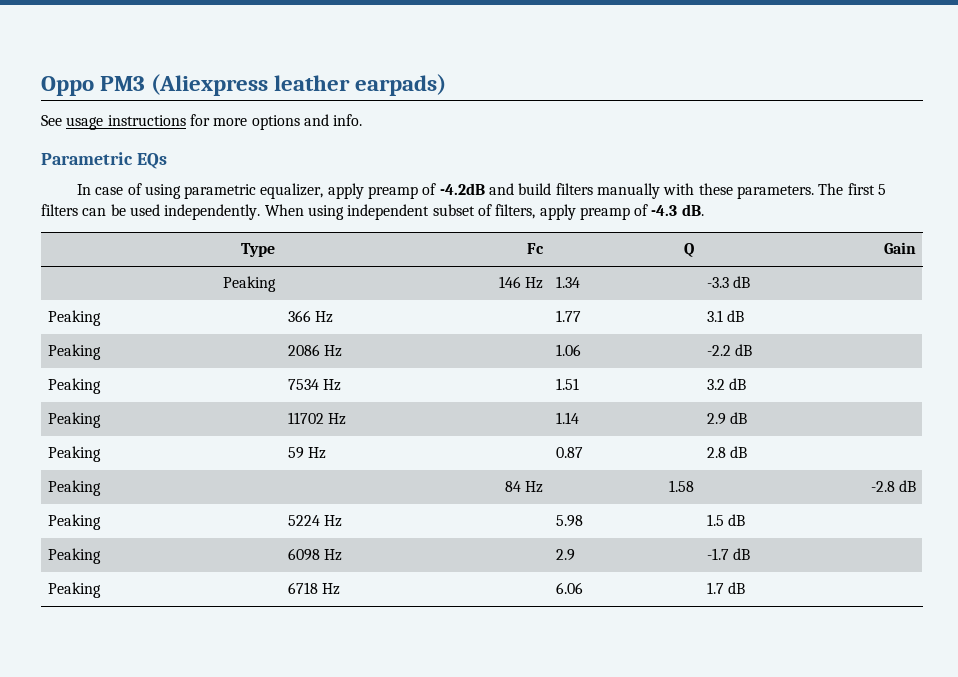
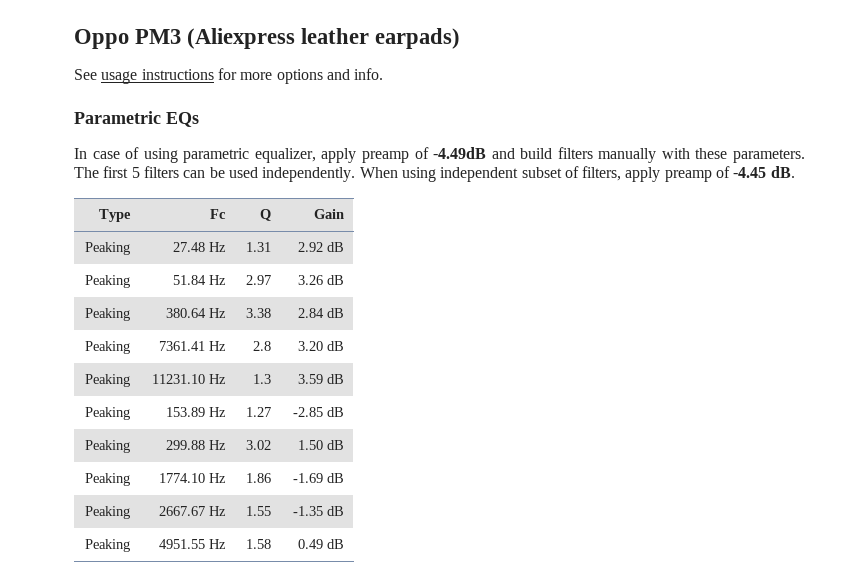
[439,183,485,195] -4.2dB -> [433,147,487,159] -4.49dB
[651,205,678,216] -4.3 -> [733,167,767,178] -4.45
[498,276,543,289] [556,276,581,288] [707,276,751,288] [48,310,102,326] [288,310,334,323] [556,310,582,322] [707,310,745,322] [48,344,102,360] [288,344,343,357] [556,344,582,356] [707,344,753,356] [48,378,102,394] [288,379,342,391] [556,378,580,390] [707,378,747,390] [48,412,102,428] [288,412,347,425] [556,412,580,424] [707,412,748,425] [48,446,102,462] [288,447,327,459] [556,447,584,458] [707,446,748,458] [48,480,102,496] [504,481,521,492] 146 Hz | 1.34 | -3.3 dB // Peaking | 366 Hz | 1.77 | 3.1 dB // Peaking | 2086 Hz | 1.06 | -2.2 dB // Peaking | 7534 Hz | 1.51 | 3.2 dB // Peaking | 11702 Hz | 1.14 | 2.9 dB // Peaking | 59 Hz | 0.87 | 2.8 dB // Peaking | 84 -> [173,242,227,252] [246,242,272,252] [298,242,345,252] [85,275,131,288] [173,275,227,285] [246,275,272,285] [298,275,345,285] [85,308,131,321] [166,308,227,318] [246,308,272,318] [298,308,345,318] [85,341,131,354] [159,341,227,351] [253,341,272,351] [298,341,345,351] [85,374,131,387] [152,374,227,384] [253,374,272,384] [298,374,345,384] [85,407,131,420] [166,407,227,417] [246,407,272,417] [293,407,345,417] [85,440,131,453] [166,440,227,450] [246,440,272,450] [298,440,345,450] [85,473,131,486] [159,473,227,483] [246,473,272,483] [293,473,345,483] [85,506,131,519] [159,506,227,516] [246,506,272,516] [293,506,345,516] [85,539,131,552] [159,539,206,549] 27.48 Hz | 1.31 | 2.92 dB // Peaking | 51.84 Hz | 2.97 | 3.26 dB // Peaking | 380.64 Hz | 3.38 | 2.84 dB // Peaking | 7361.41 Hz | 2.8 | 3.20 dB // Peaking | 11231.10 Hz | 1.3 | 3.59 dB // Peaking | 153.89 Hz | 1.27 | -2.85 dB // Peaking | 299.88 Hz | 3.02 | 1.50 dB // Peaking | 1774.10 Hz | 1.86 | -1.69 dB // Peaking | 2667.67 Hz | 1.55 | -1.35 dB // Peaking | 4951.55
[870,480,916,492] [48,514,102,530] [288,515,343,527] [556,515,584,527] [707,514,746,526] [48,548,102,564] [288,548,343,561] [556,549,576,561] [707,548,751,560] [48,582,102,598] [288,582,341,595] [556,582,584,594] [707,582,746,594] -2.8 dB // Peaking | 5224 Hz | 5.98 | 1.5 dB // Peaking | 6098 Hz | 2.9 | -1.7 dB // Peaking | 6718 Hz | 6.06 | 1.7 dB -> [298,539,345,549] 0.49 dB

